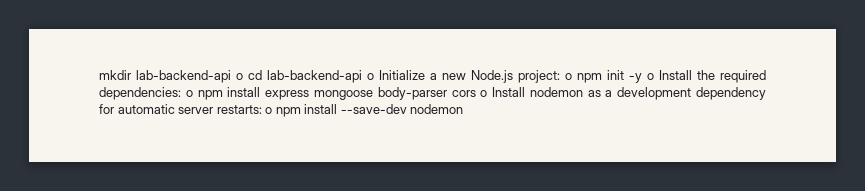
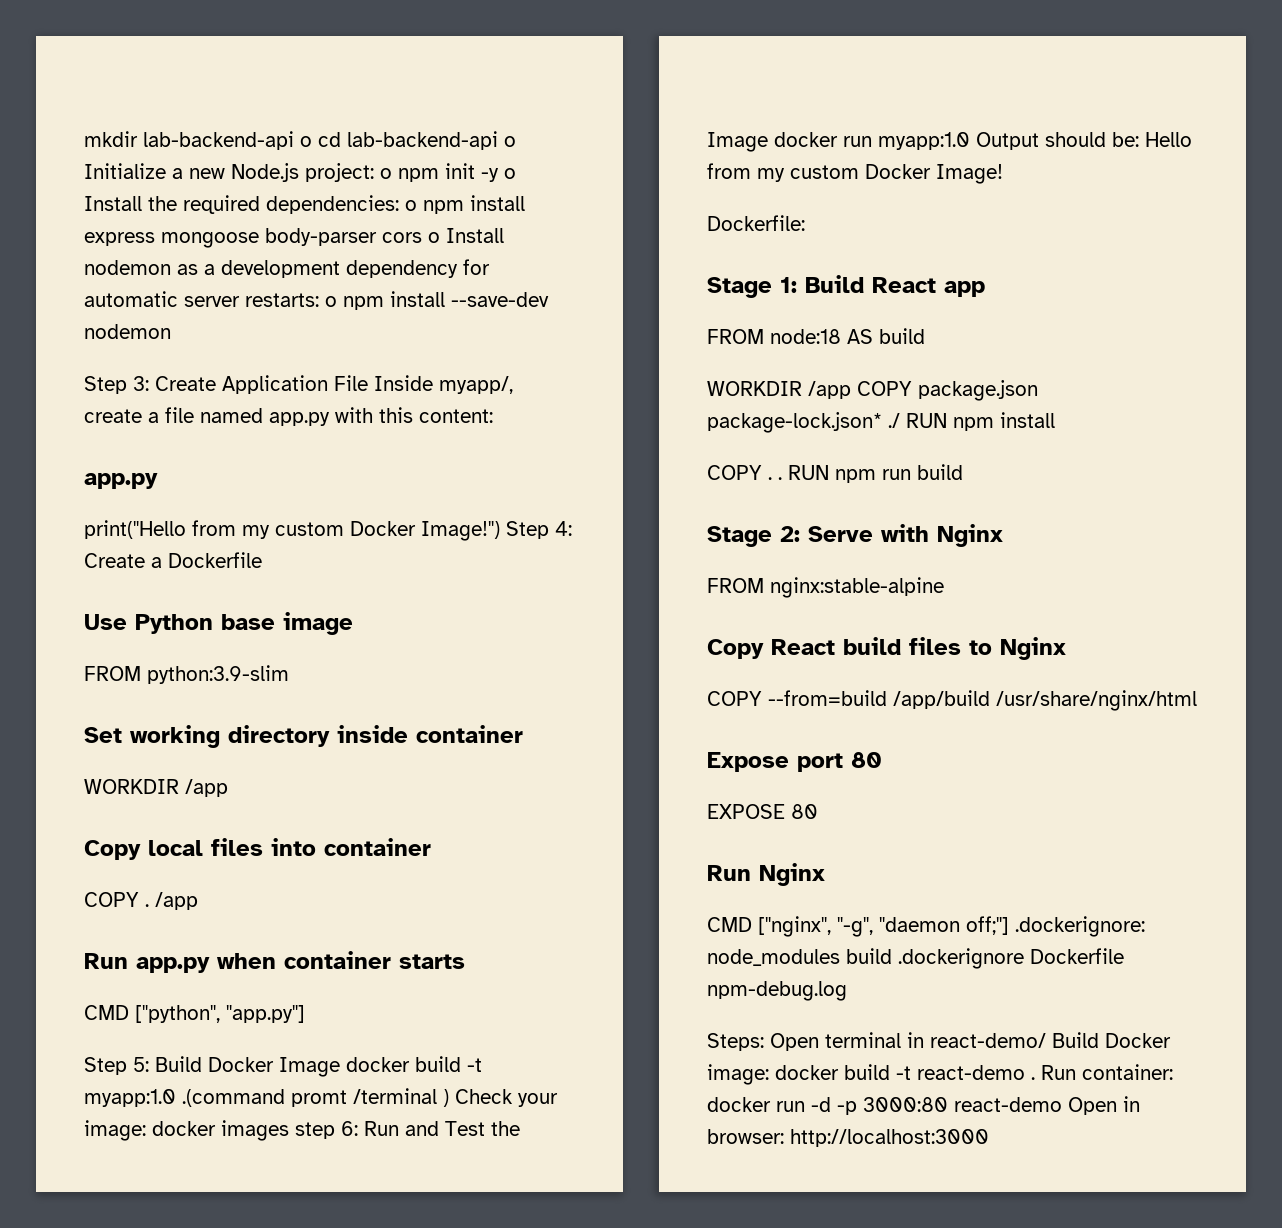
(464, 109) none -> [84,375,513,394] [84,407,493,426] [84,473,158,489] [84,520,572,541] [84,552,262,568] [84,612,353,635] [84,665,289,684] [84,725,523,748] [84,779,228,797] [84,838,431,860] [84,892,198,910] [84,951,465,973] [84,1005,305,1023] [84,1056,482,1077] [84,1088,558,1107] [84,1120,520,1141] [707,132,1192,152] [707,163,1003,184] [707,215,805,231] [707,275,985,298] [707,328,925,344] [707,380,1038,401] [707,412,1055,433] [707,464,963,483] [707,524,1003,547] [707,577,944,598] [707,637,1066,660] [707,690,1197,711] [707,752,882,772] [707,804,818,819] [707,863,825,886] [707,916,1145,937] [707,948,1124,969] [707,981,847,1001] [707,1032,1171,1051] [707,1064,1173,1085] [707,1096,1140,1115] [707,1129,989,1147] // Step 3: Create Application File Inside myapp/, create a file named app.py with this content: // app.py // print("Hello from my custom Docker Image!") Step 4: Create a Dockerfile // Use Python base image // FROM python:3.9-slim // Set working directory inside container // WORKDIR /app // Copy local files into container // COPY . /app // Run app.py when container starts // CMD ["python", "app.py"] // Step 5: Build Docker Image docker build -t myapp:1.0 .(command promt /terminal ) Check your image: docker images step 6: Run and Test the Image docker run myapp:1.0 Output should be: Hello from my custom Docker Image! // Dockerfile: // Stage 1: Build React app // FROM node:18 AS build // WORKDIR /app COPY package.json package-lock.json* ./ RUN npm install // COPY . . RUN npm run build // Stage 2: Serve with Nginx // FROM nginx:stable-alpine // Copy React build files to Nginx // COPY --from=build /app/build /usr/share/nginx/html // Expose port 80 // EXPOSE 80 // Run Nginx // CMD ["nginx", "-g", "daemon off;"] .dockerignore: node_modules build .dockerignore Dockerfile npm-debug.log // Steps: Open terminal in react-demo/ Build Docker image: docker build -t react-demo . Run container: docker run -d -p 3000:80 react-demo Open in browser: http://localhost:3000

